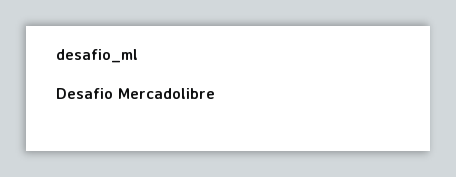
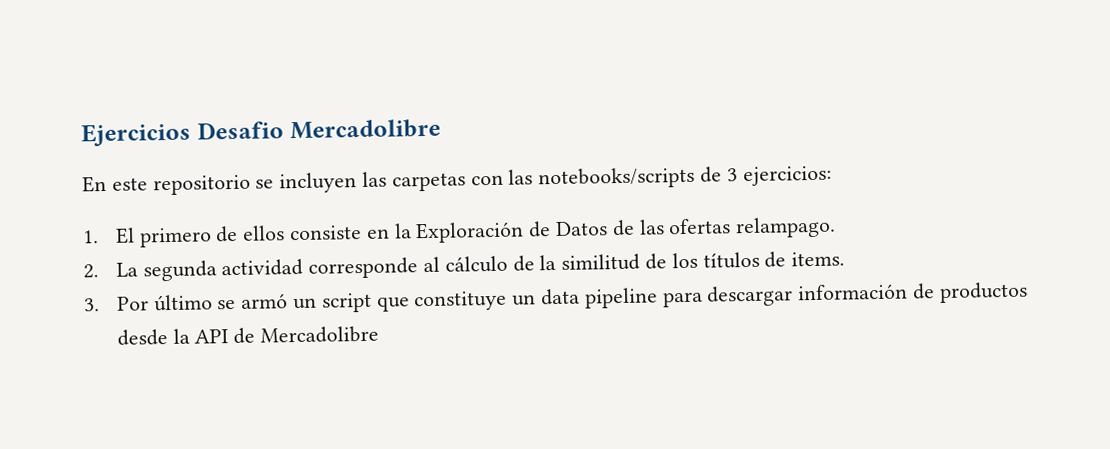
[56,49,138,63] desafio_ml // -> [81,122,191,147] Ejercicios
(215, 93) none -> [82,165,832,196] [83,216,837,248] [83,251,846,282] [84,281,1028,313] [116,325,379,346] // En este repositorio se incluyen las carpetas con las notebooks/scripts de 3 ejercicios: // 1. El primero de ellos consiste en la Exploración de Datos de las ofertas relampago. // 2. La segunda actividad corresponde al cálculo de la similitud de los títulos de items. // 3. Por último se armó un script que constituye un data pipeline para descargar información de productos desde la API de Mercadolibre

